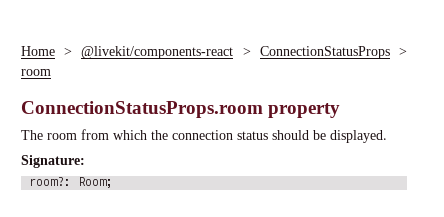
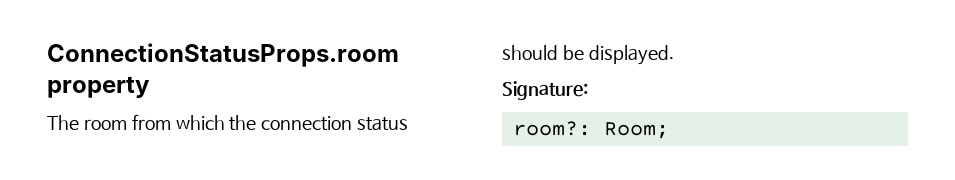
[21,46,407,59] [21,69,51,76] Home > @livekit/components-react > ConnectionStatusProps > room // -> (47, 55) none

